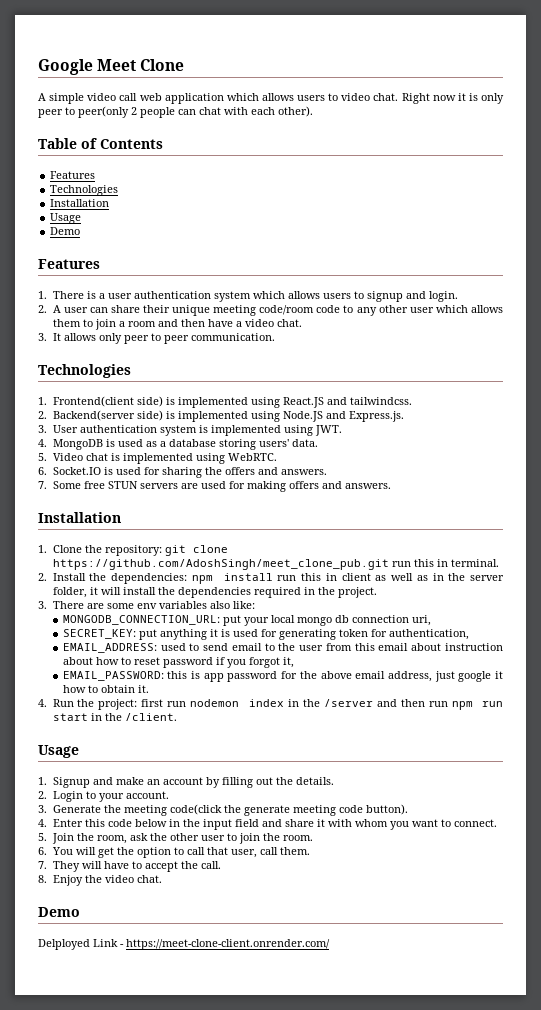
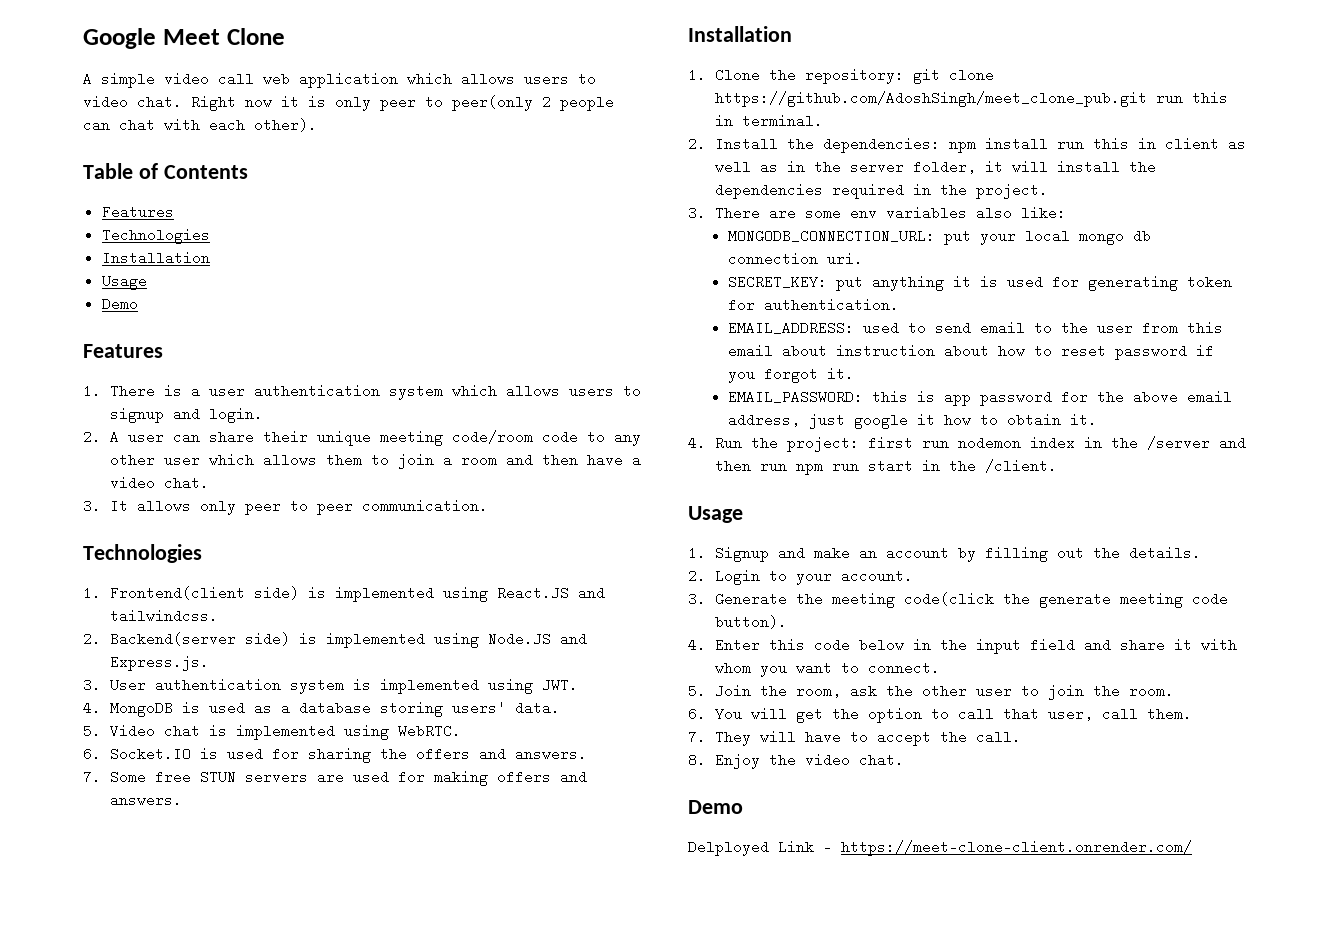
[411,615,431,626] uri, -> [826,252,863,266] uri.
[388,629,469,640] authentication, -> [763,298,899,312] authentication.
[282,657,294,668] it, -> [826,367,854,381] it.

